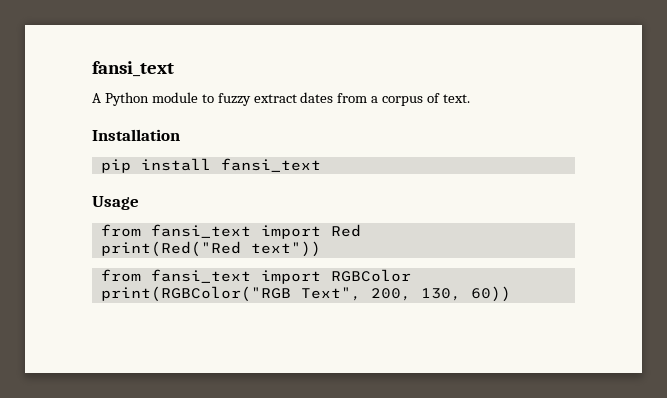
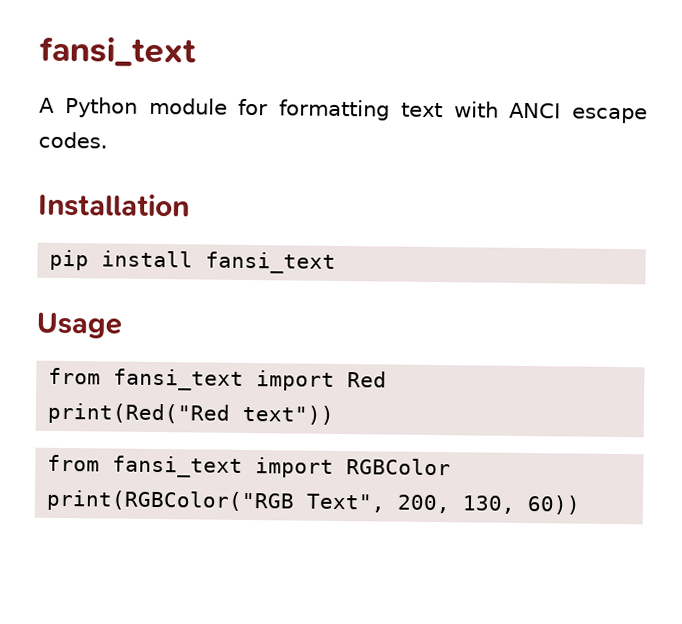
[201,92,471,106] to fuzzy extract dates from a corpus of text. -> [238,98,648,124] [38,131,108,149] for formatting text with ANCI escape codes.

